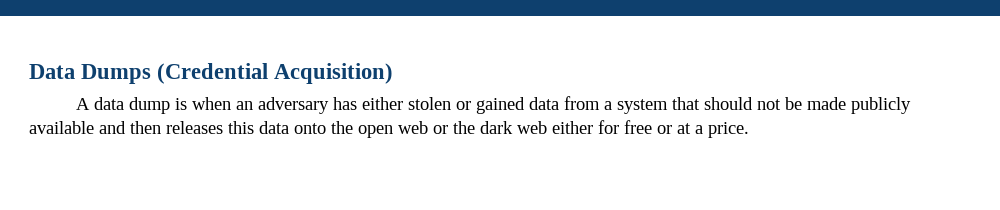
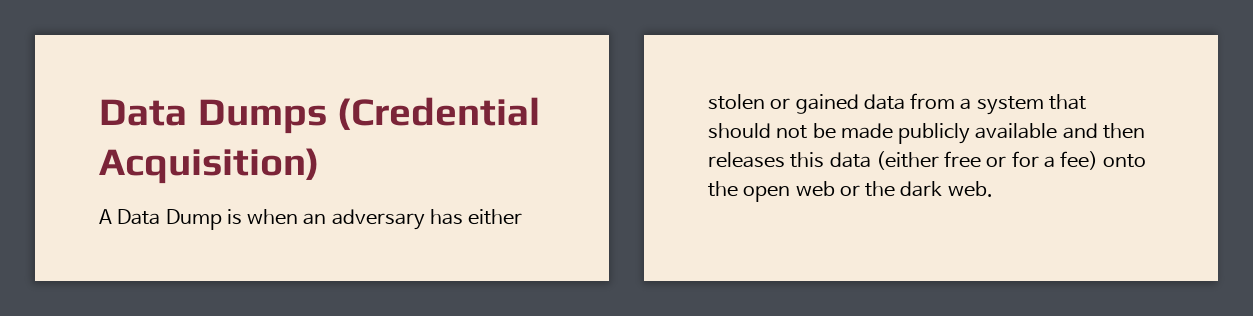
[93,97,170,114] data dump -> [117,209,222,230] Data Dump
(289, 127) none -> [875,151,1099,170] (either free or for a fee)
[517,120,749,138] web either for free or at a price. -> [947,181,993,197] web.

